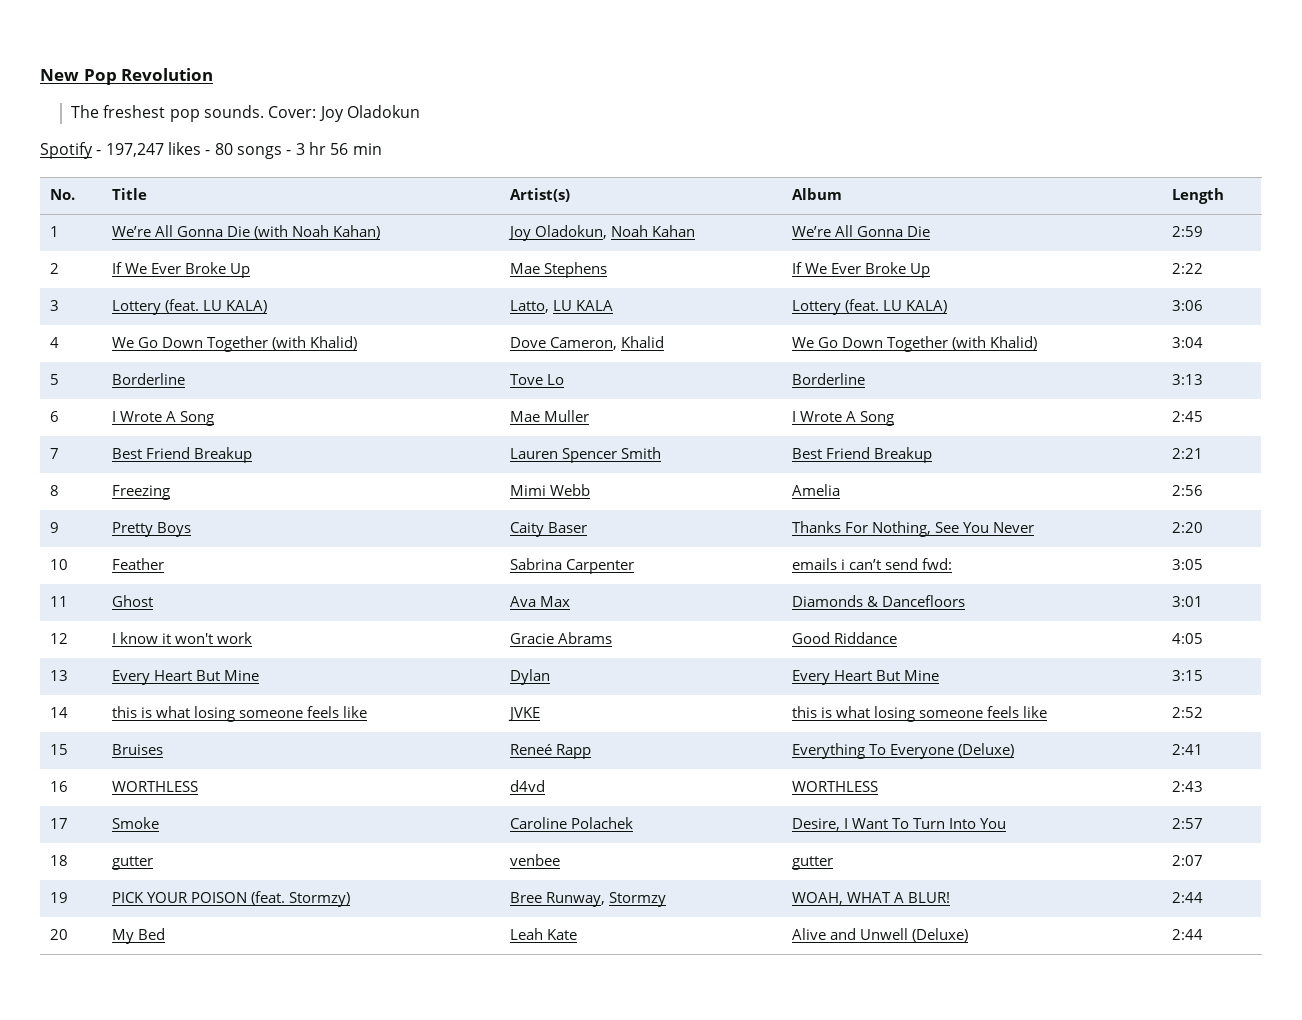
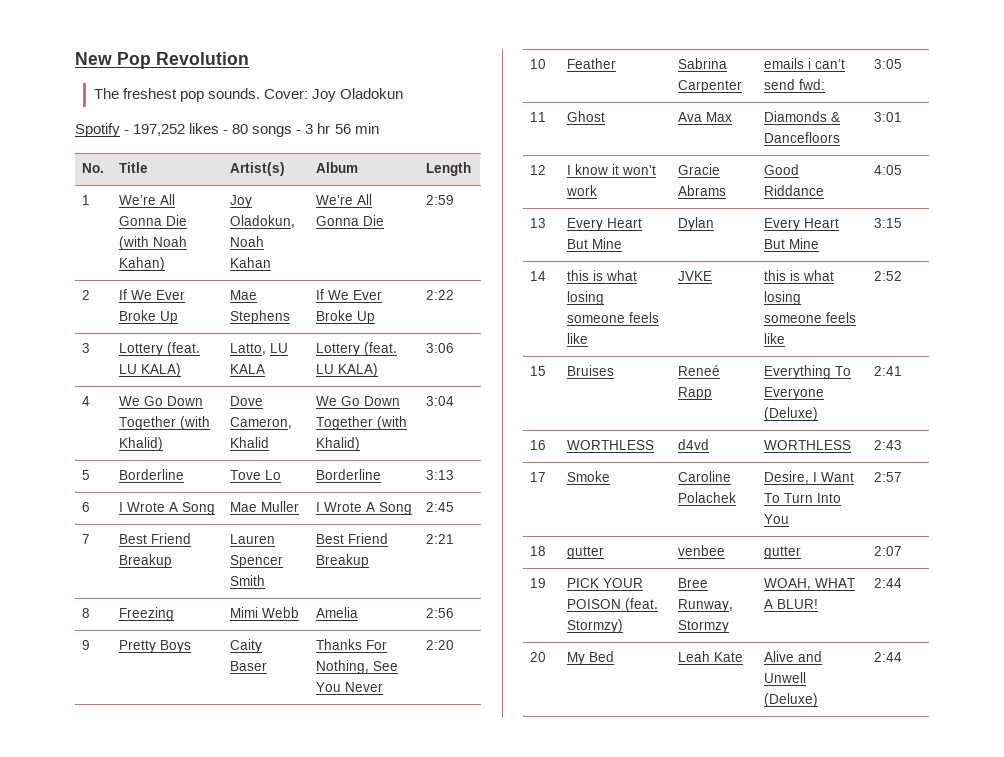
[105,143,164,157] 197,247 -> [133,124,186,136] 197,252

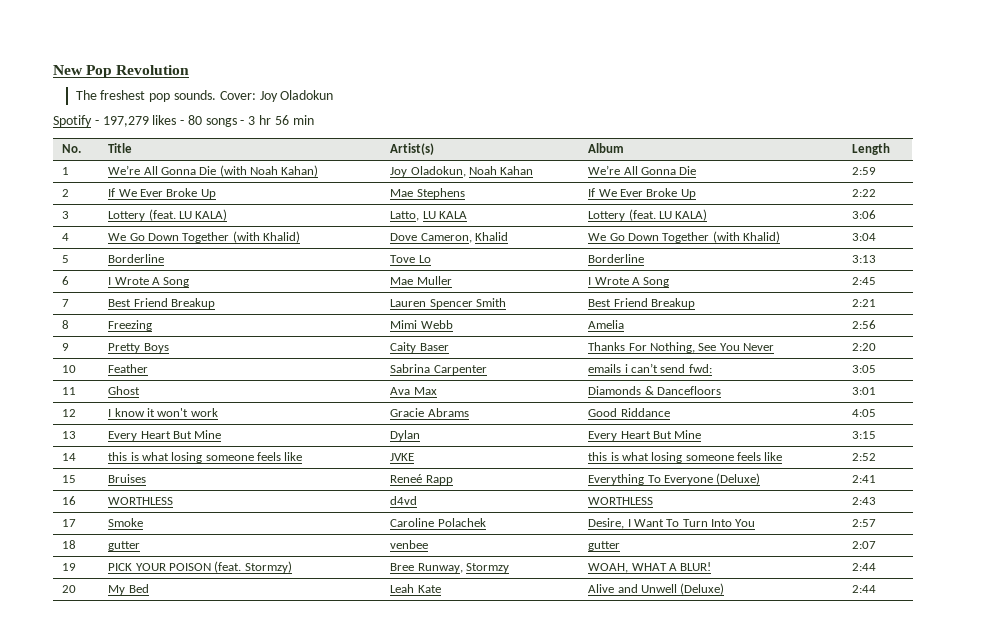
[133,124,186,136] 197,252 -> [102,116,149,127] 197,279

